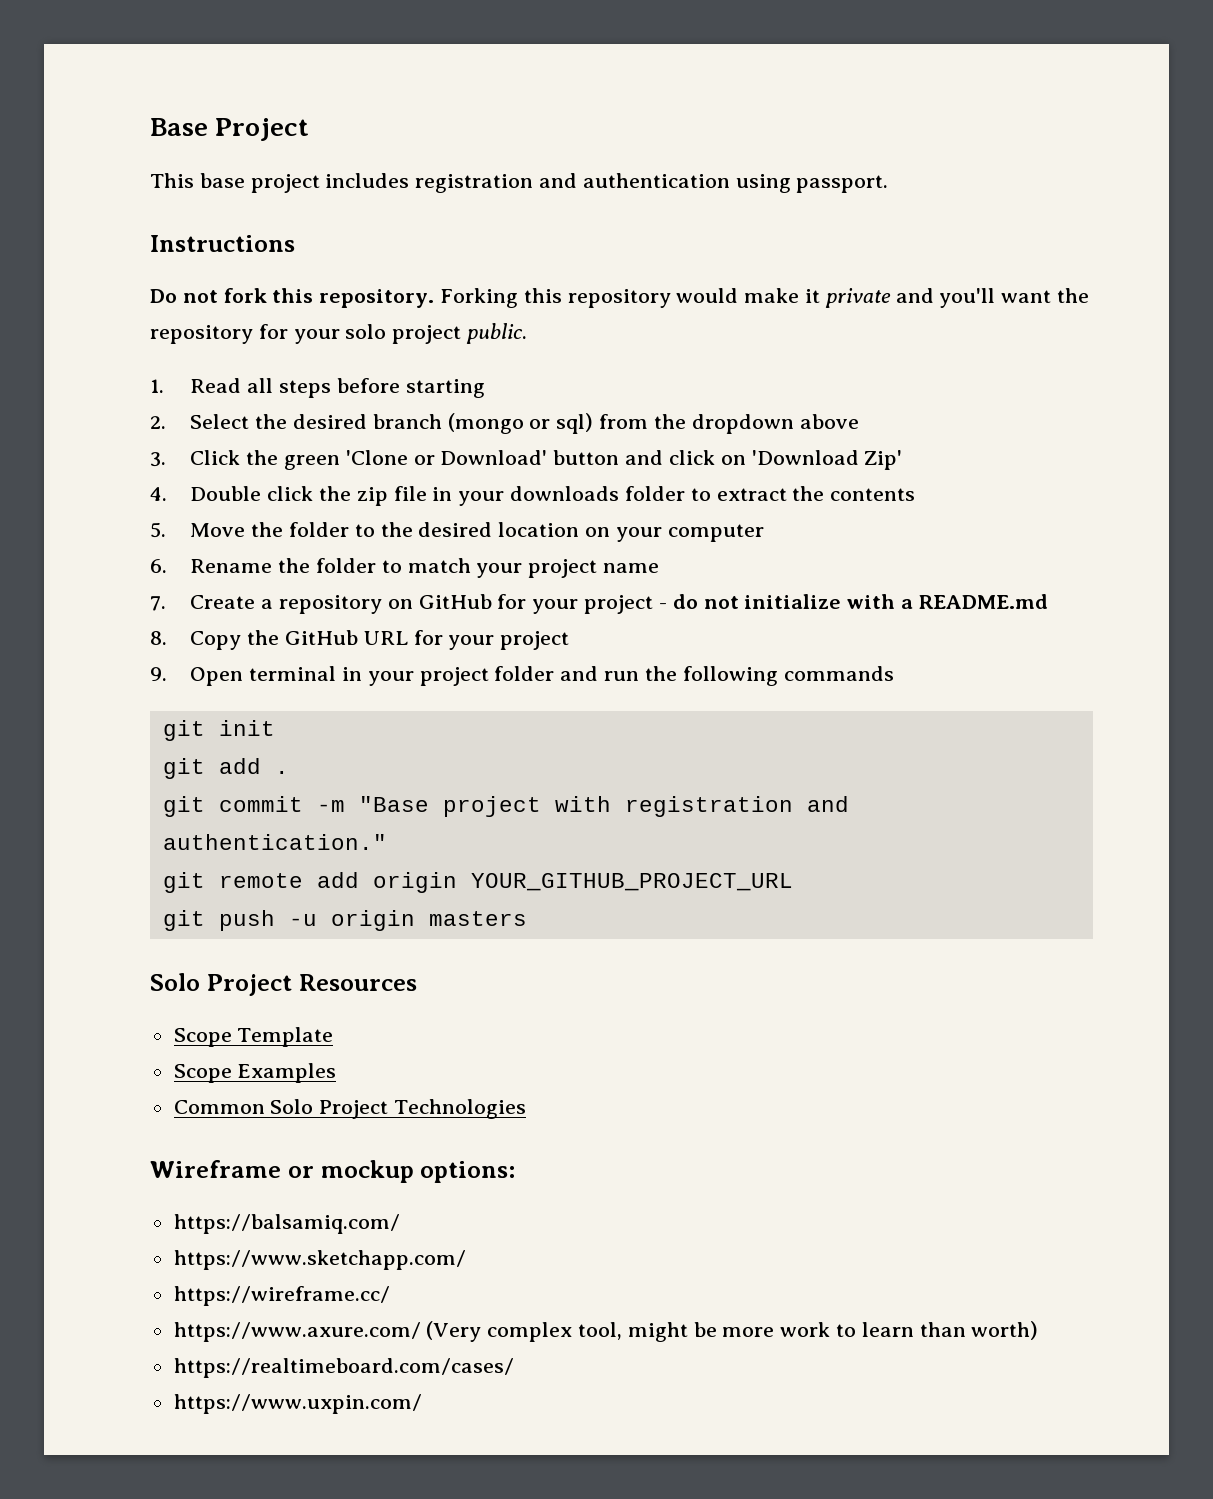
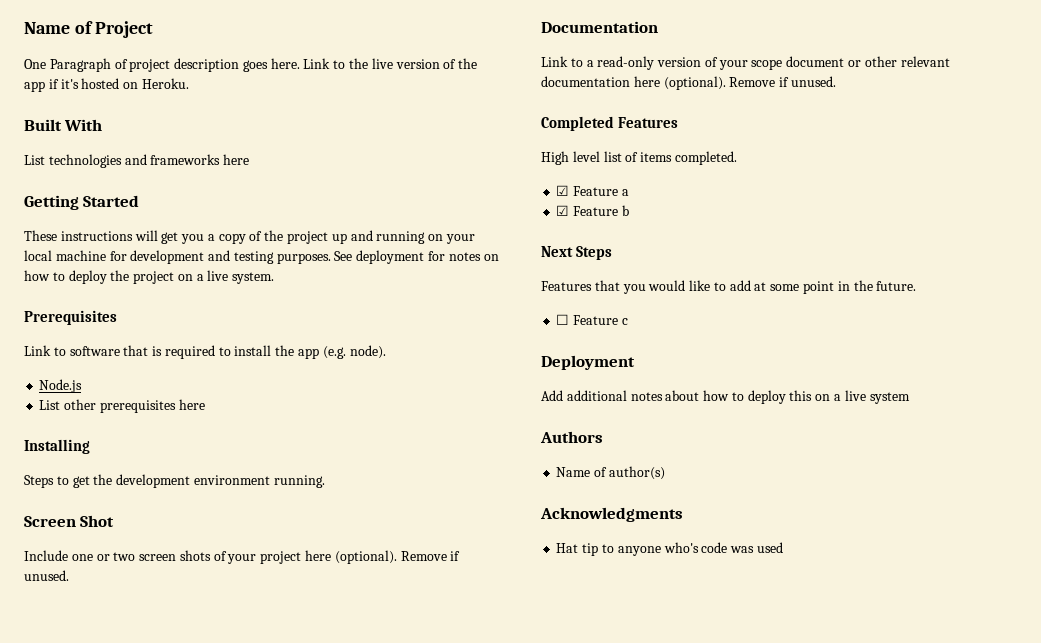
[150,118,208,136] Base -> [24,21,93,34] Name of
[150,173,889,193] [150,235,295,252] [150,288,1090,308] [150,323,528,344] [150,378,485,398] [150,413,859,434] [150,450,903,470] [150,486,916,506] [150,522,764,542] [150,558,660,578] [150,594,1048,614] [150,630,570,650] [150,666,894,686] [162,720,275,741] [162,758,289,779] [162,796,849,817] [162,834,387,850] [162,872,793,893] [162,910,527,931] [150,973,417,996] [173,1027,334,1047] [173,1063,337,1083] [173,1099,527,1119] [150,1160,517,1183] [173,1214,400,1234] [173,1250,466,1270] [173,1286,390,1306] [173,1321,1039,1342] [173,1358,514,1378] [173,1394,422,1414] This base project includes registration and authentication using passport. // Instructions // Do not fork this repository. Forking this repository would make it private and you'll want the repository for your solo project public. // 1. Read all steps before starting // 2. Select the desired branch (mongo or sql) from the dropdown above // 3. Click the green 'Clone or Download' button and click on 'Download Zip' // 4. Double click the zip file in your downloads folder to extract the contents // 5. Move the folder to the desired location on your computer // 6. Rename the folder to match your project name // 7. Create a repository on GitHub for your project - do not initialize with a README.md // 8. Copy the GitHub URL for your project // 9. Open terminal in your project folder and run the following commands // git init // git add . // git commit -m "Base project with registration and authentication." // git remote add origin YOUR_GITHUB_PROJECT_URL // git push -u origin masters // Solo Project Resources // Scope Template // Scope Examples // Common Solo Project Technologies // Wireframe or mockup options: // https://balsamiq.com/ // https://www.sketchapp.com/ // https://wireframe.cc/ // https://www.axure.com/ (Very complex tool, might be more work to learn than worth) // https://realtimeboard.com/cases/ // https://www.uxpin.com/ -> [24,58,478,72] [24,78,189,92] [24,119,103,131] [24,154,250,168] [24,195,140,210] [24,230,475,244] [24,250,499,264] [24,270,275,284] [24,310,117,325] [24,345,386,359] [39,379,83,393] [39,399,205,413] [24,439,90,454] [24,474,325,488] [24,515,115,527] [24,550,461,564] [24,570,69,581] [541,21,658,33] [541,56,950,70] [541,76,836,90] [541,116,679,131] [541,151,737,165] [556,185,629,196] [556,205,629,216] [541,246,613,260] [541,280,917,294] [556,314,628,325] [541,355,635,370] [541,390,910,404] [540,431,603,443] [556,466,665,480] [540,507,683,522] [556,542,783,556] One Paragraph of project description goes here. Link to the live version of the app if it's hosted on Heroku. // Built With // List technologies and frameworks here // Getting Started // These instructions will get you a copy of the project up and running on your local machine for development and testing purposes. See deployment for notes on how to deploy the project on a live system. // Prerequisites // Link to software that is required to install the app (e.g. node). // Node.js // List other prerequisites here // Installing // Steps to get the development environment running. // Screen Shot // Include one or two screen shots of your project here (optional). Remove if unused. // Documentation // Link to a read-only version of your scope document or other relevant documentation here (optional). Remove if unused. // Completed Features // High level list of items completed. // ☑ Feature a // ☑ Feature b // Next Steps // Features that you would like to add at some point in the future. // ☐ Feature c // Deployment // Add additional notes about how to deploy this on a live system // Authors // Name of author(s) // Acknowledgments // Hat tip to anyone who's code was used

